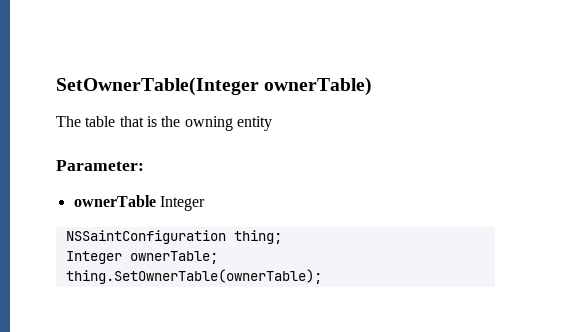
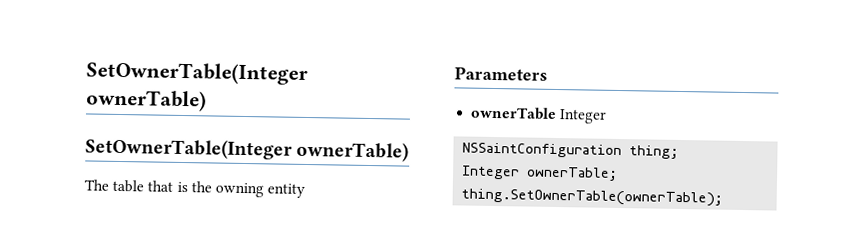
[56,77,373,96] SetOwnerTable(Integer ownerTable) -> [86,61,308,85] [86,89,207,112] [85,137,410,162] SetOwnerTable(Integer ownerTable) // SetOwnerTable(Integer ownerTable)
[56,160,144,171] Parameter: -> [454,66,548,81] Parameters

